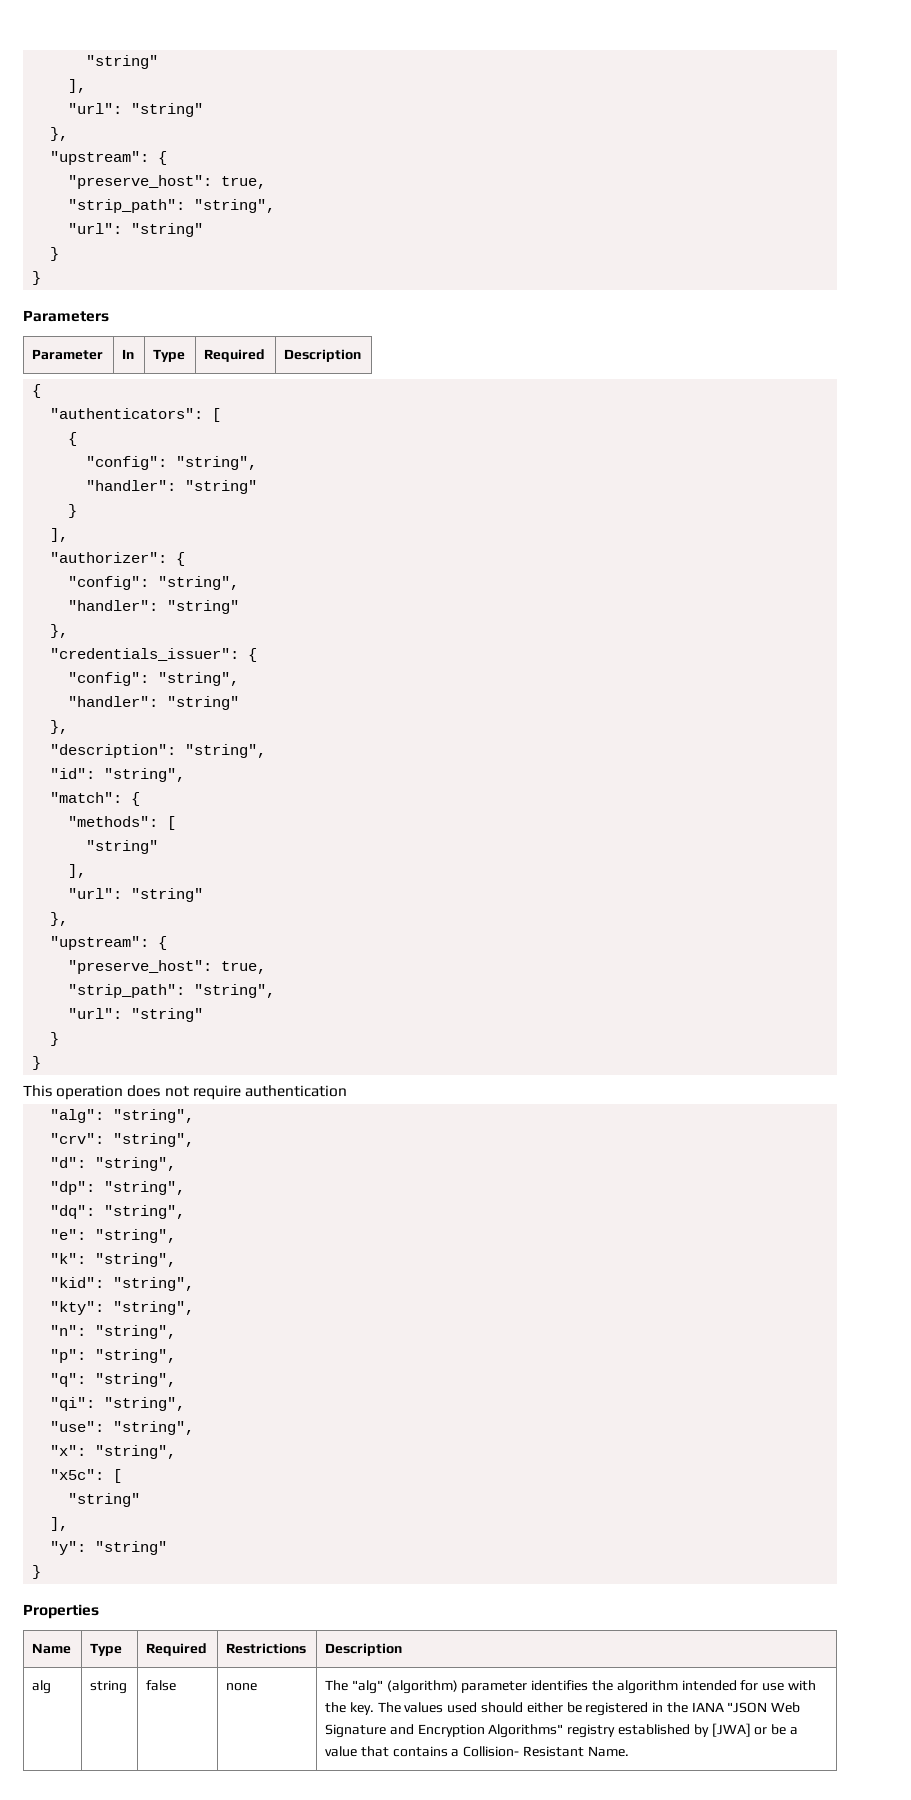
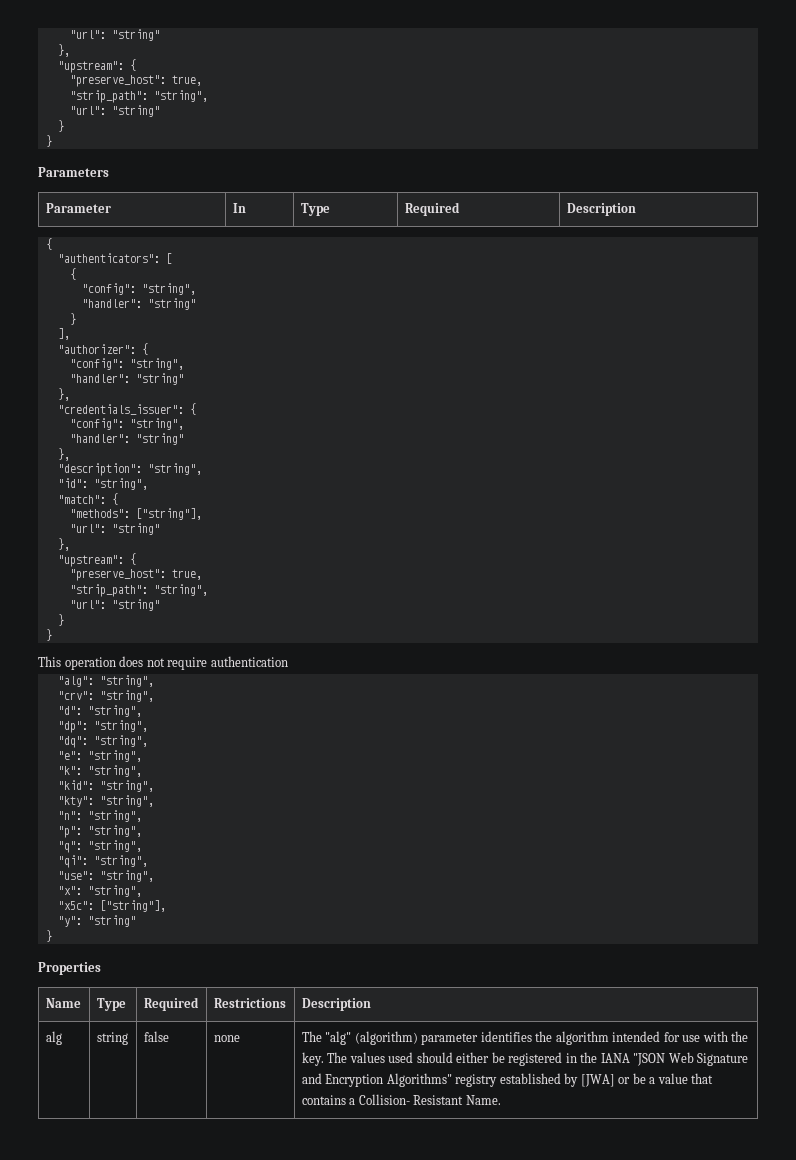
[86,55,159,69] [68,79,87,93] "string" // ], // -> (69, 34) none
[167,816,177,830] [86,840,159,854] [68,864,87,878] [ // "string" // ], -> [135,508,202,520] ["string"],
[113,1469,123,1483] [68,1493,141,1507] [50,1517,69,1531] [ // "string" // ], -> [99,900,166,912] ["string"],

